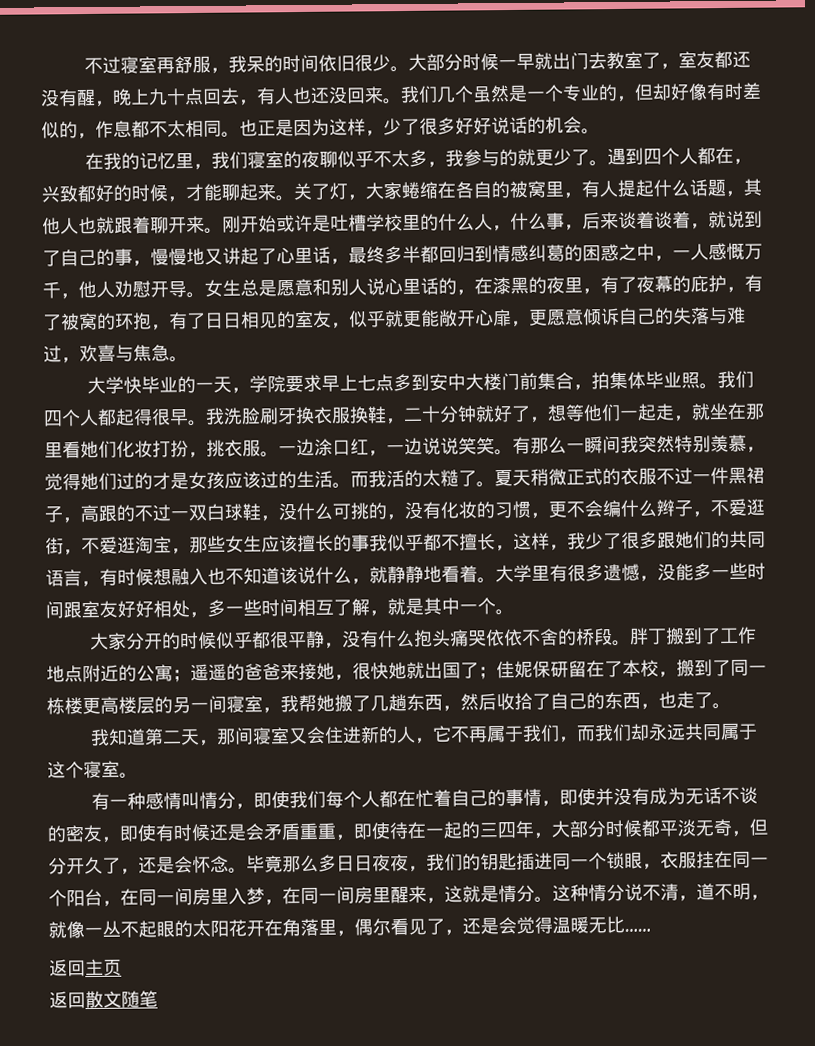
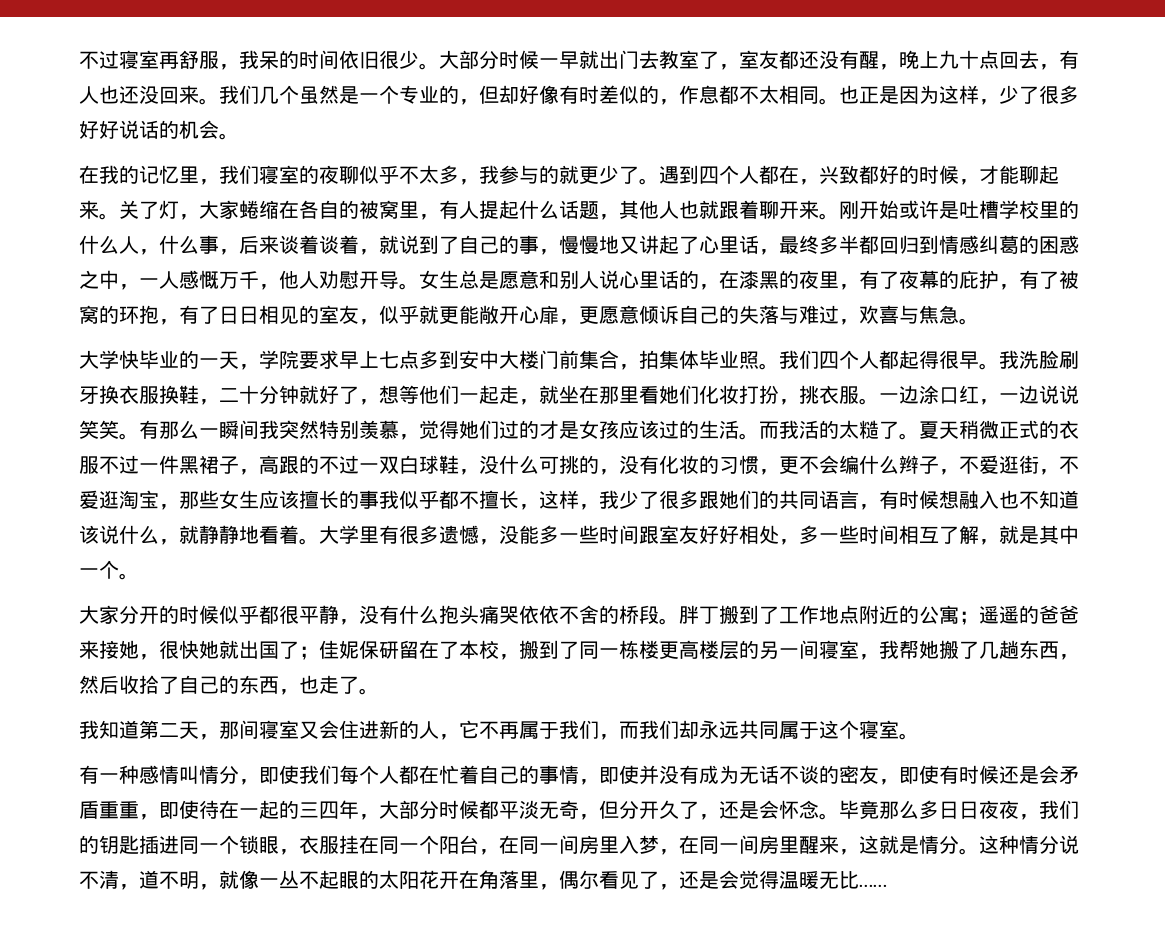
[49,958,122,977] [49,990,158,1009] // 返回主页 // 返回散文随笔 -> (887, 885) none

